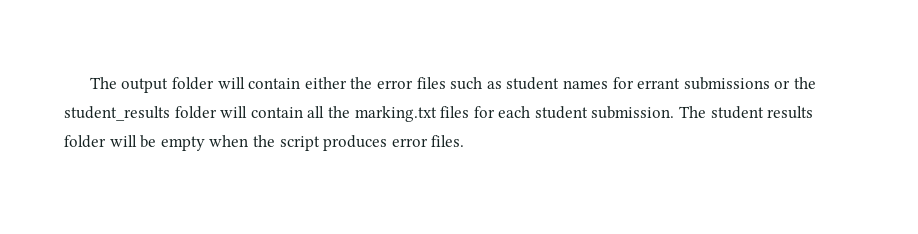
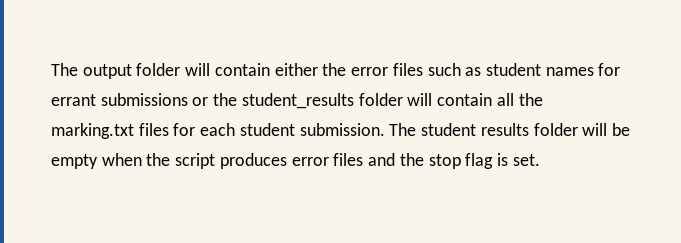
[431,135,465,147] files. -> [333,153,540,169] files and the stop flag is set.

